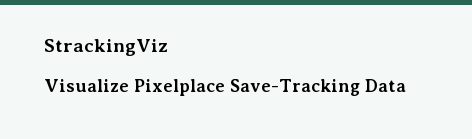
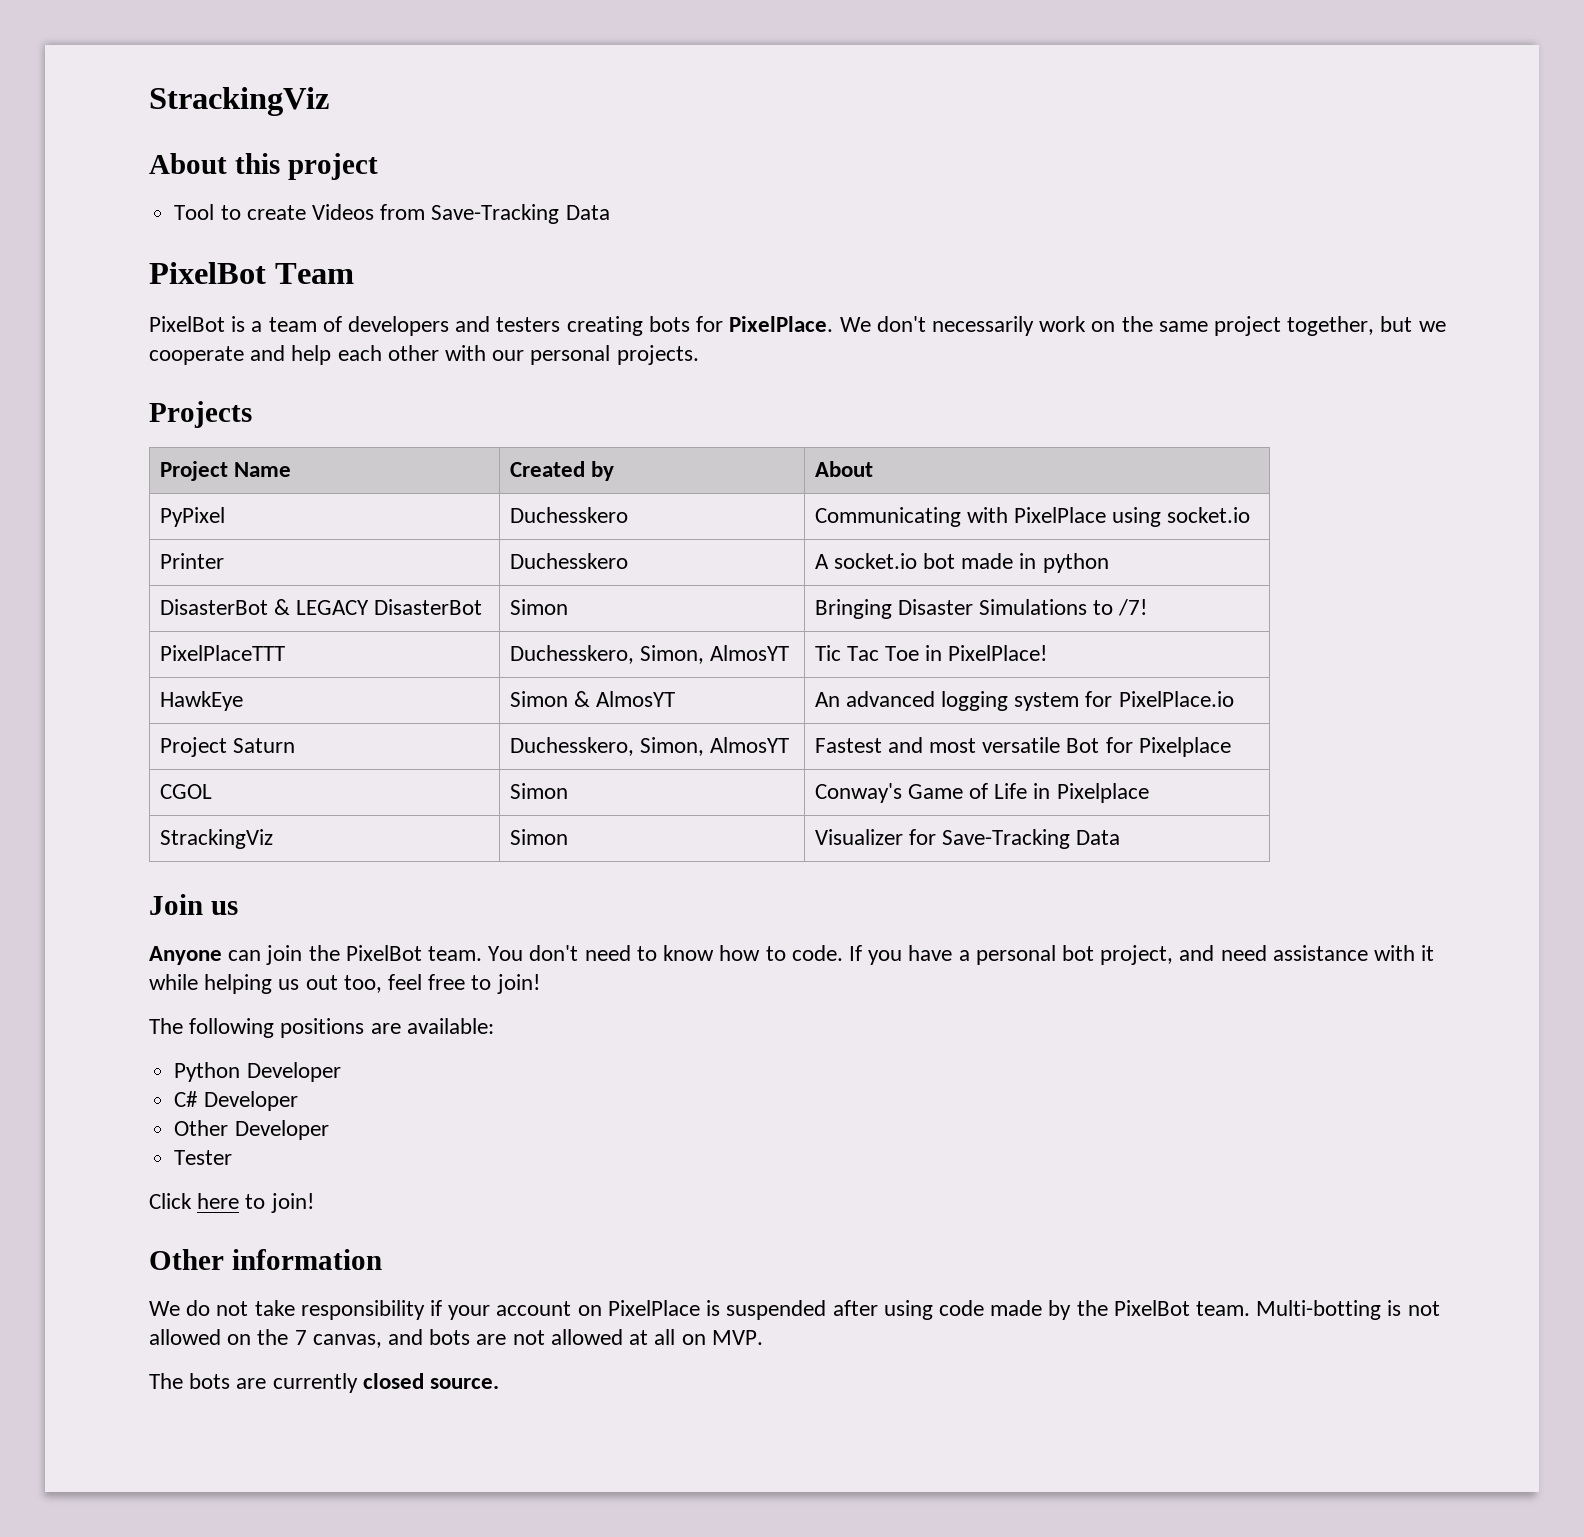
[44,79,406,96] Visualize Pixelplace Save-Tracking Data -> [149,153,378,180] [174,204,610,224] [149,262,354,284] [149,316,1446,336] [149,345,699,365] [149,401,252,428] [159,461,291,481] [509,461,614,481] [814,461,873,477] [159,507,225,527] [509,507,628,523] [814,507,1251,527] [159,553,224,569] [509,553,628,569] [814,553,1109,573] [159,599,483,615] [509,599,568,615] [814,599,1148,619] [159,645,285,661] [509,645,789,664] [814,645,1048,661] [159,691,243,711] [509,691,675,707] [814,691,1234,711] [159,737,295,757] [509,737,789,756] [814,737,1231,757] [159,784,212,799] [509,783,568,799] [814,783,1149,803] [159,829,273,849] [509,829,568,845] [814,829,1121,849] [149,894,238,915] [149,945,1435,965] [149,974,540,994] [149,1018,494,1038] [174,1062,341,1082] [174,1091,298,1111] [174,1120,329,1140] [174,1150,233,1165] [149,1193,314,1213] [149,1249,382,1270] [149,1300,1440,1320] [149,1329,763,1348] [149,1373,500,1393] About this project // Tool to create Videos from Save-Tracking Data // PixelBot Team // PixelBot is a team of developers and testers creating bots for PixelPlace. We don't necessarily work on the same project together, but we cooperate and help each other with our personal projects. // Projects // Project Name | Created by | About // PyPixel | Duchesskero | Communicating with PixelPlace using socket.io // Printer | Duchesskero | A socket.io bot made in python // DisasterBot & LEGACY DisasterBot | Simon | Bringing Disaster Simulations to /7! // PixelPlaceTTT | Duchesskero, Simon, AlmosYT | Tic Tac Toe in PixelPlace! // HawkEye | Simon & AlmosYT | An advanced logging system for PixelPlace.io // Project Saturn | Duchesskero, Simon, AlmosYT | Fastest and most versatile Bot for Pixelplace // CGOL | Simon | Conway's Game of Life in Pixelplace // StrackingViz | Simon | Visualizer for Save-Tracking Data // Join us // Anyone can join the PixelBot team. You don't need to know how to code. If you have a personal bot project, and need assistance with it while helping us out too, feel free to join! // The following positions are available: // Python Developer // C# Developer // Other Developer // Tester // Click here to join! // Other information // We do not take responsibility if your account on PixelPlace is suspended after using code made by the PixelBot team. Multi-botting is not allowed on the 7 canvas, and bots are not allowed at all on MVP. // The bots are currently closed source.

